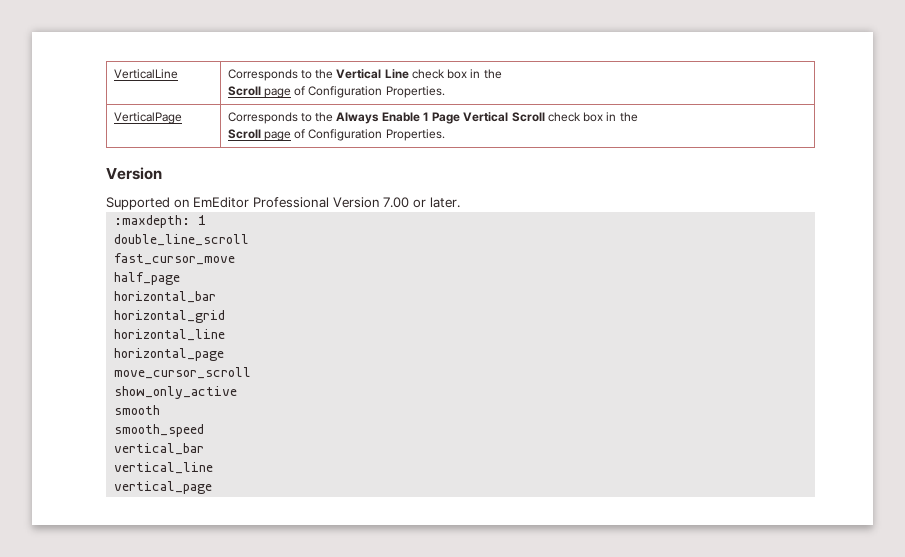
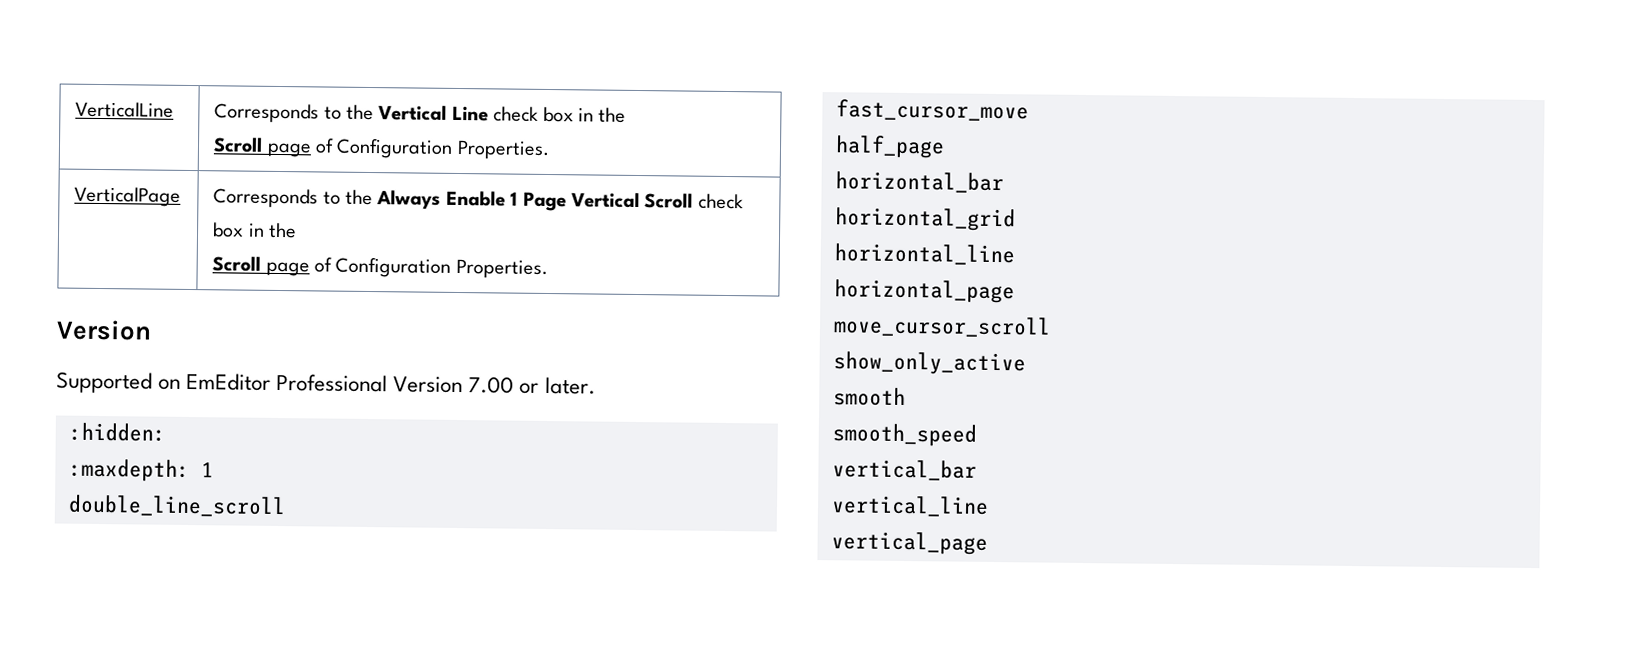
(460, 202) none -> [68,422,166,442] // :hidden:

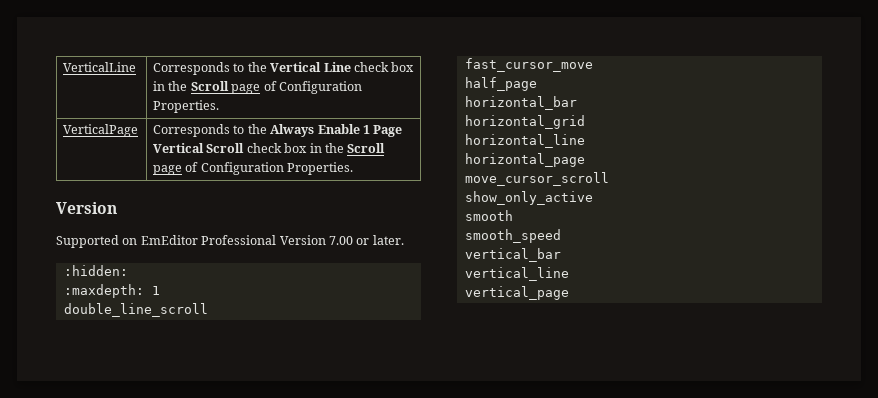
(627, 115) // -> (188, 86) none
(297, 230) // -> (344, 148) none

